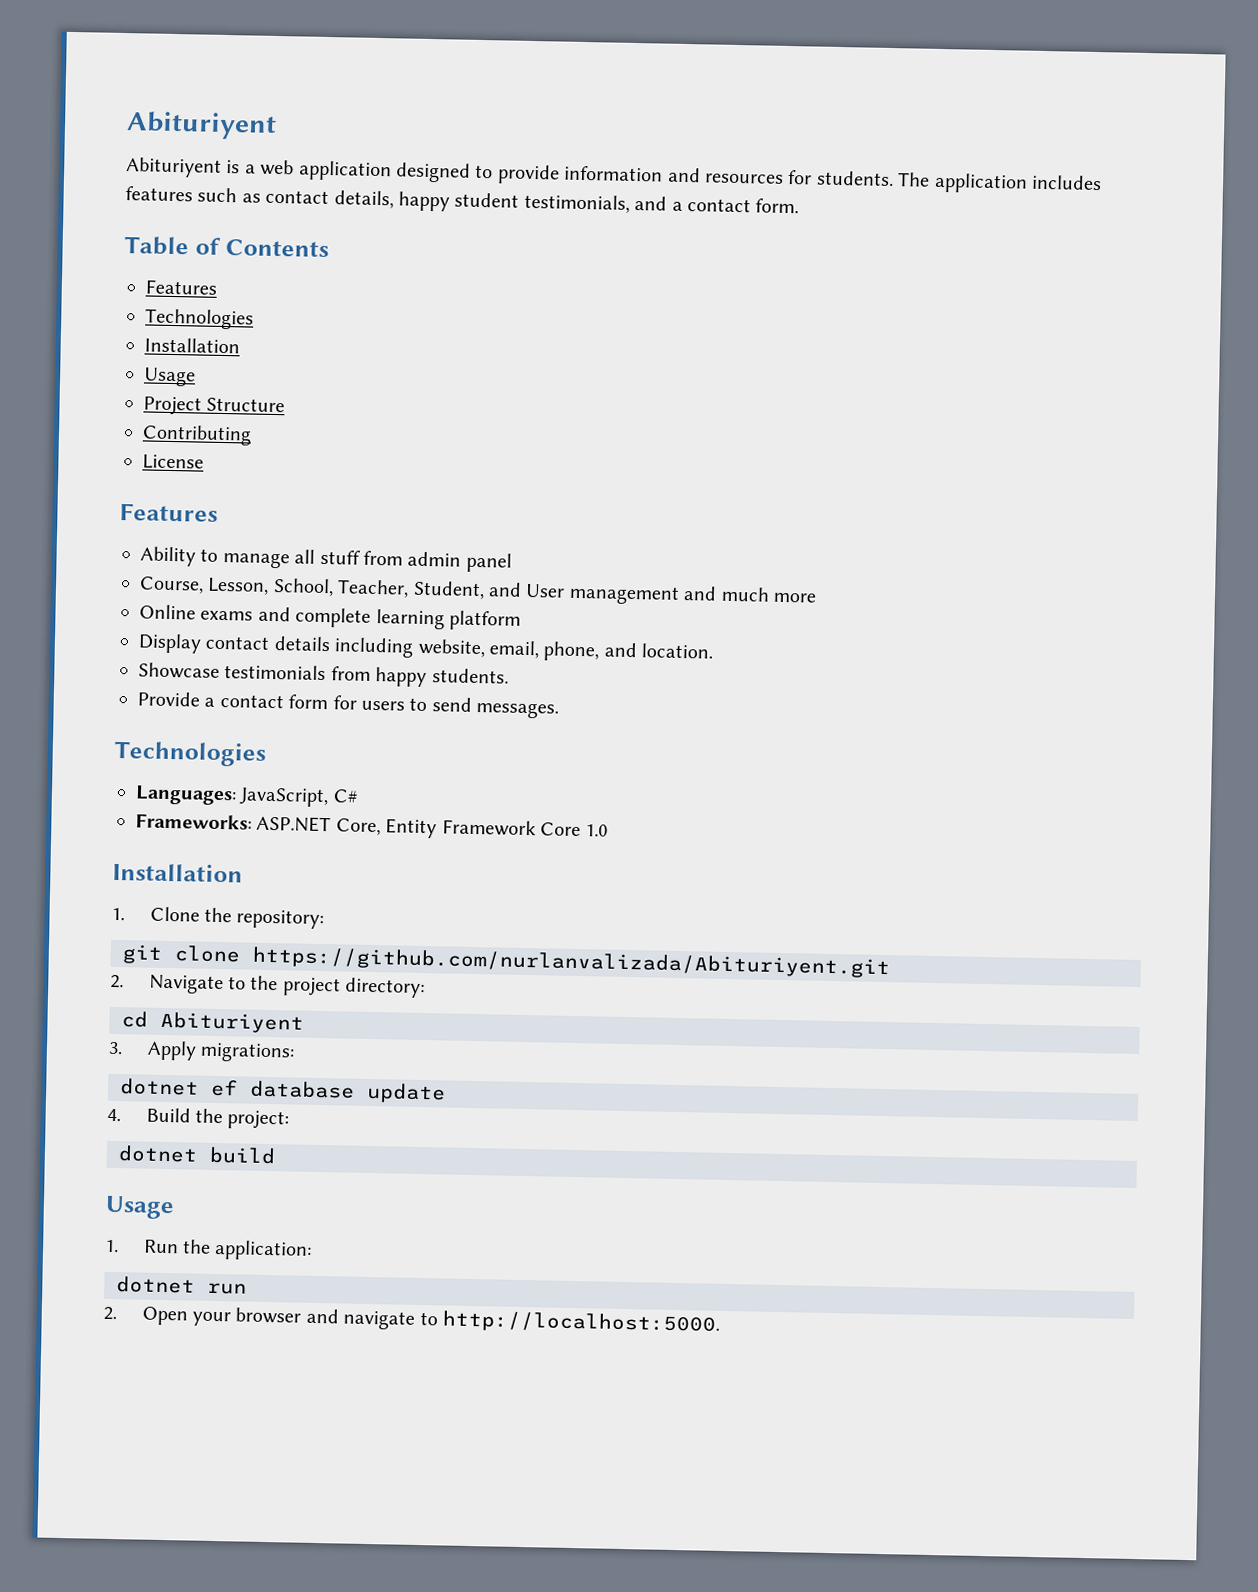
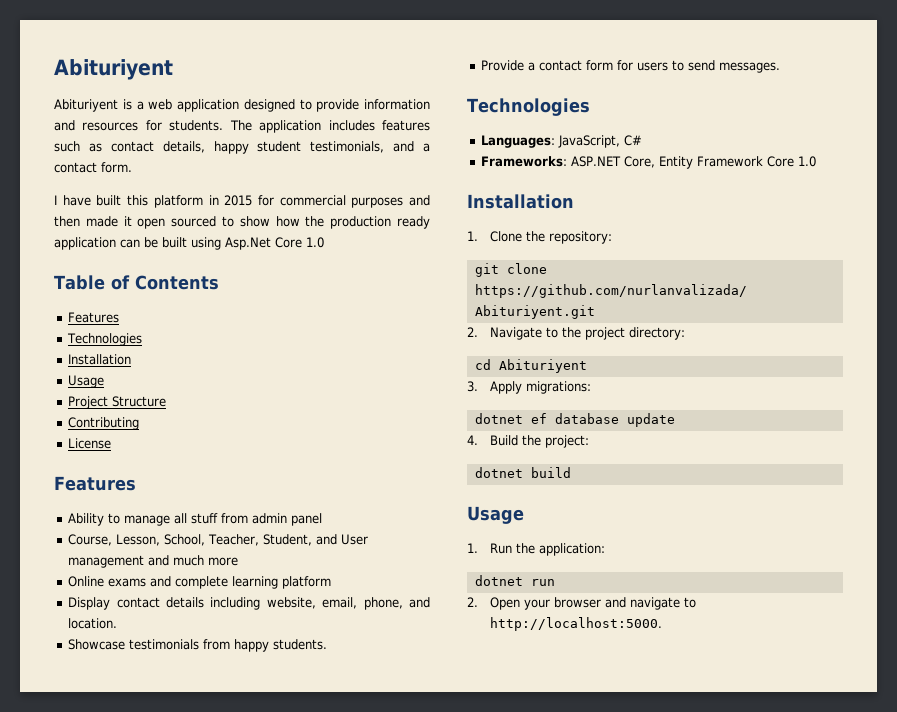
(800, 206) none -> [54,195,430,208] [54,216,431,229] [54,237,324,250] // I have built this platform in 2015 for commercial purposes and then made it open sourced to show how the production ready application can be built using Asp.Net Core 1.0

